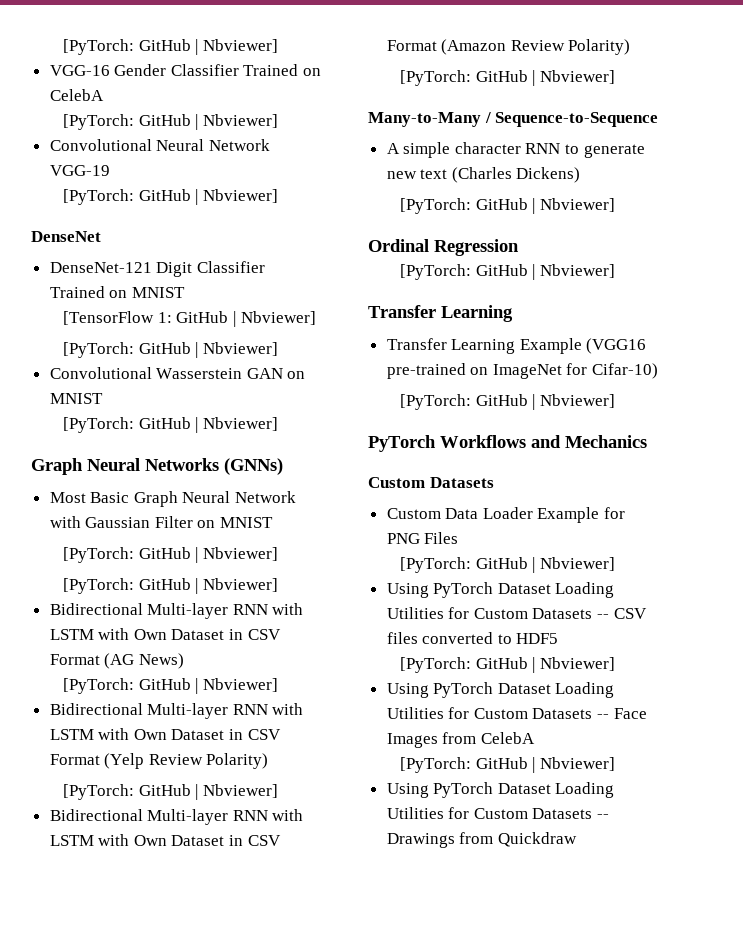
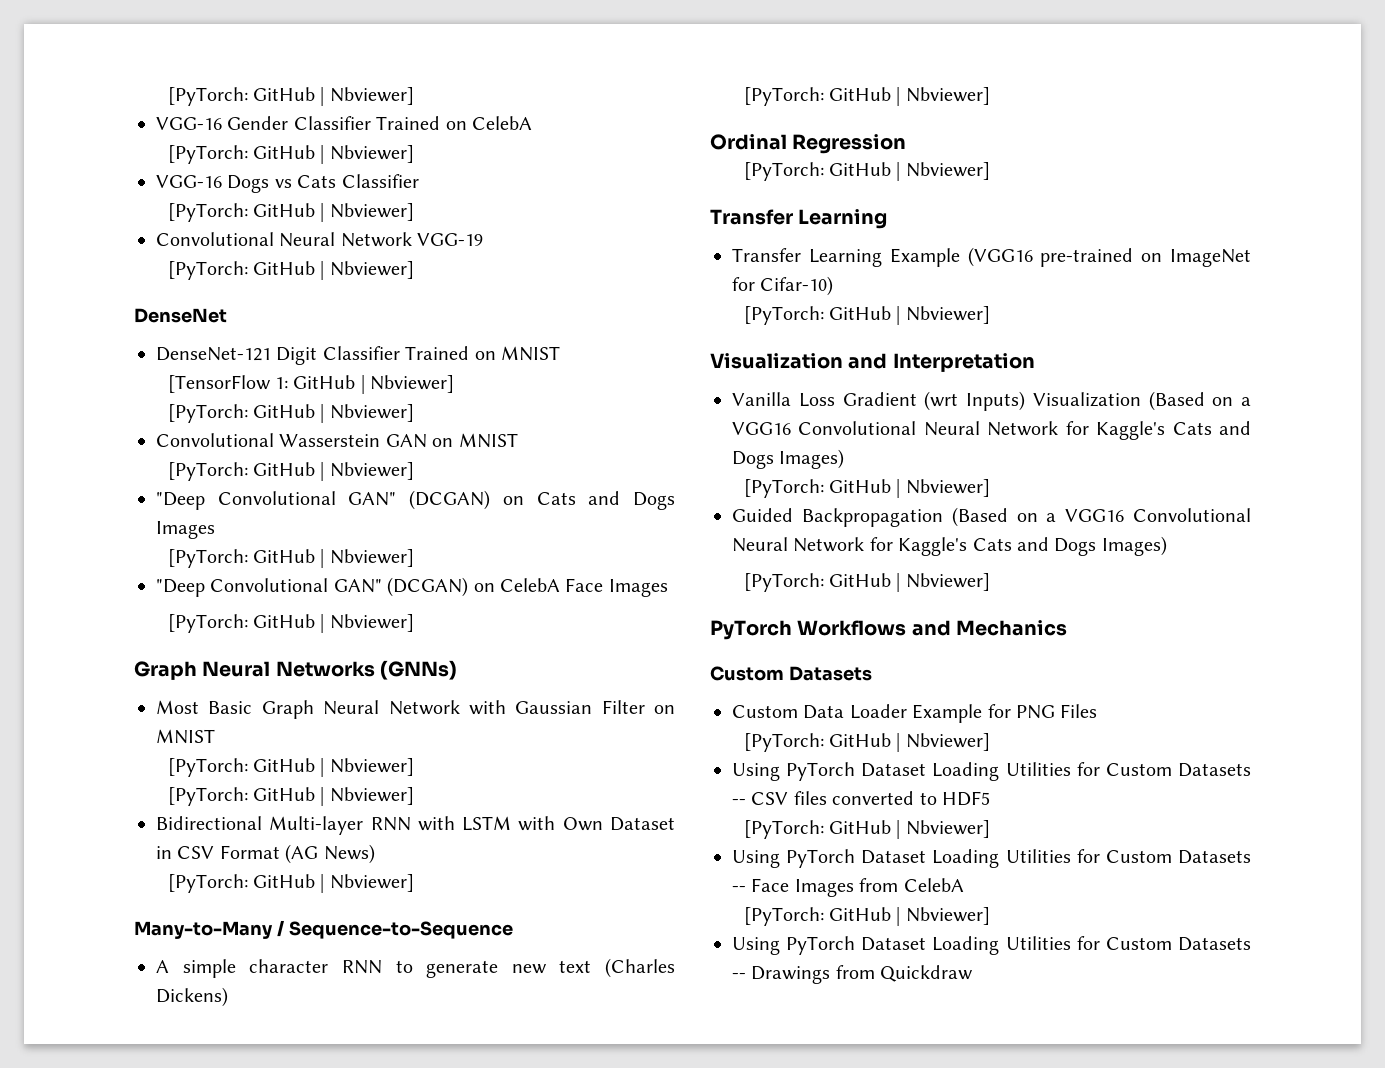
(278, 121) none -> [156,174,419,193] [167,203,414,222] // VGG-16 Dogs vs Cats Classifier // [PyTorch: GitHub | Nbviewer]
(278, 424) none -> [156,490,675,510] [156,521,215,539] [167,549,414,568] [156,577,668,597] [167,614,414,633] // "Deep Convolutional GAN" (DCGAN) on Cats and Dogs Images // [PyTorch: GitHub | Nbviewer] // "Deep Convolutional GAN" (DCGAN) on CelebA Face Images // [PyTorch: GitHub | Nbviewer]
[49,703,304,719] [49,728,281,740] [49,753,269,769] [63,784,278,800] [49,809,304,825] [49,834,281,846] [386,39,631,55] [400,70,615,86] // Bidirectional Multi-layer RNN with LSTM with Own Dataset in CSV Format (Yelp Review Polarity) // [PyTorch: GitHub | Nbviewer] // Bidirectional Multi-layer RNN with LSTM with Own Dataset in CSV Format (Amazon Review Polarity) // [PyTorch: GitHub | Nbviewer] -> (414, 883) none
(615, 401) none -> [710,353,1035,372] [732,391,1251,411] [732,421,1251,440] [732,449,845,469] [743,479,990,498] [732,507,1251,527] [732,536,1167,556] [743,573,990,592] // Visualization and Interpretation // Vanilla Loss Gradient (wrt Inputs) Visualization (Based on a VGG16 Convolutional Neural Network for Kaggle's Cats and Dogs Images) // [PyTorch: GitHub | Nbviewer] // Guided Backpropagation (Based on a VGG16 Convolutional Neural Network for Kaggle's Cats and Dogs Images) // [PyTorch: GitHub | Nbviewer]

